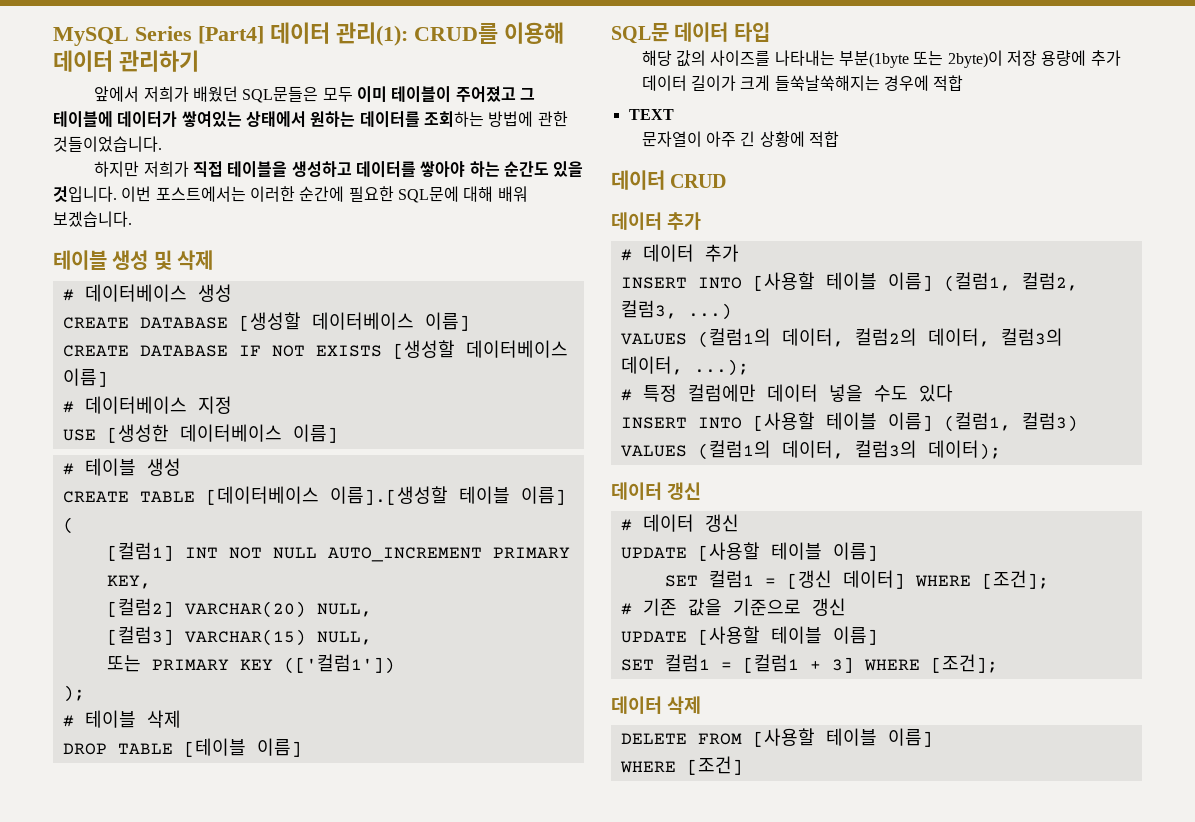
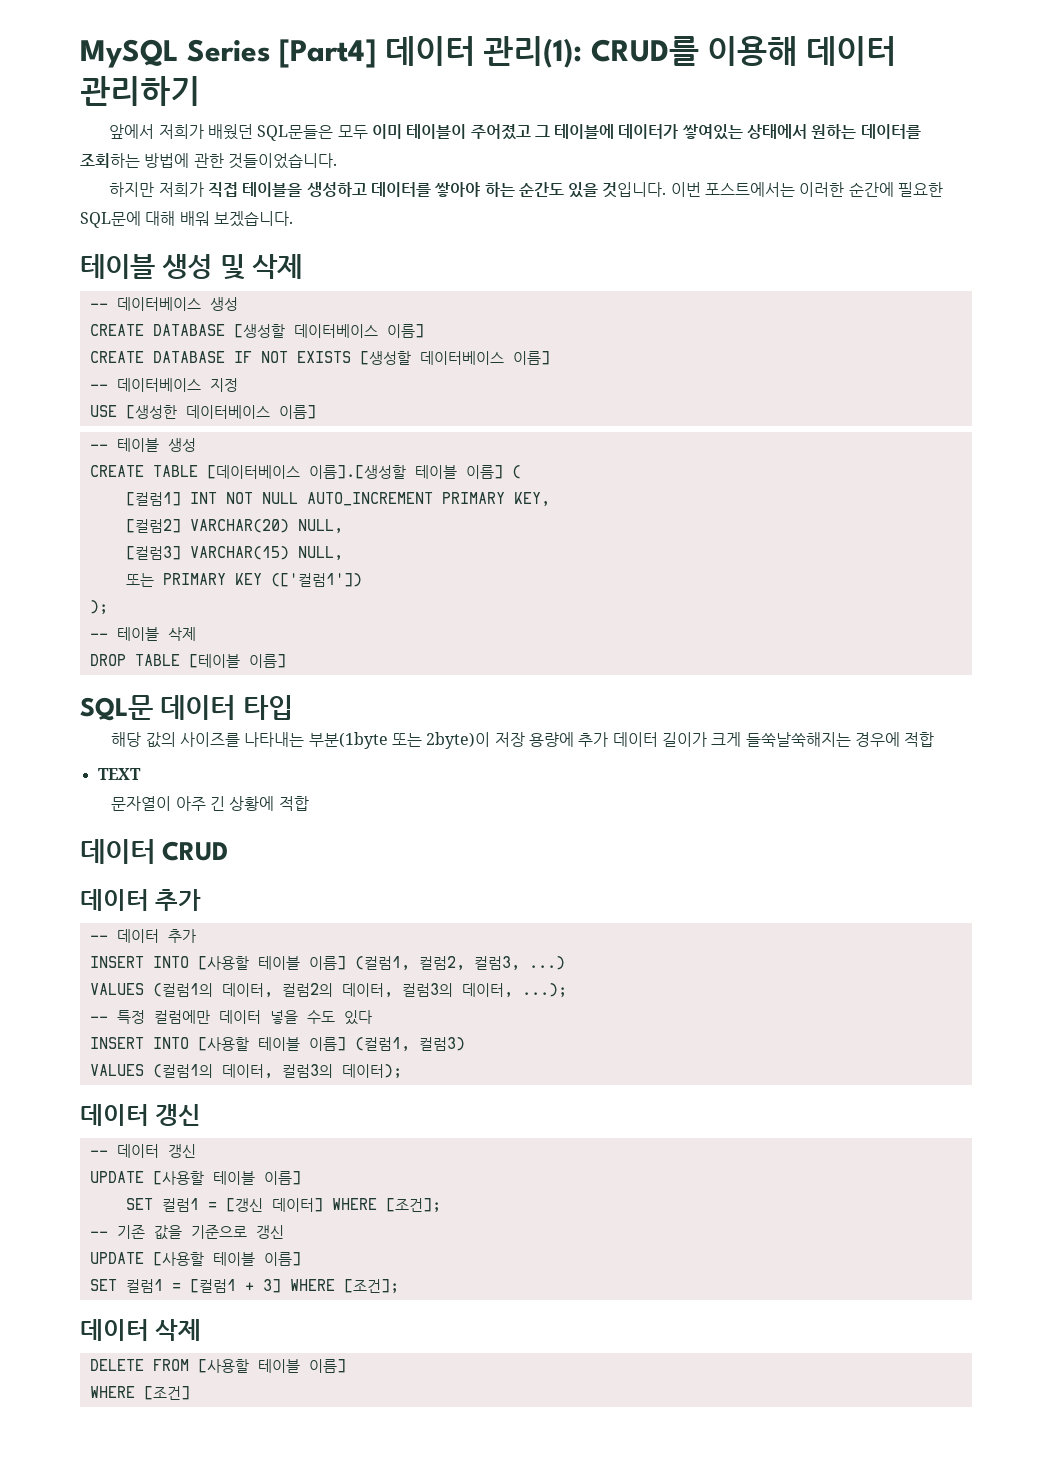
[62,289,74,301] # -> [89,303,108,309] --
[62,401,74,413] # -> [89,384,108,390] --
[62,463,74,475] # -> [89,444,108,450] --
[62,715,74,727] # -> [89,633,108,639] --
[620,249,632,261] # -> [89,935,108,941] --
[620,389,632,401] # -> [89,1016,108,1022] --
[620,519,632,531] # -> [89,1150,108,1156] --
[620,603,632,615] # -> [89,1231,108,1237] --

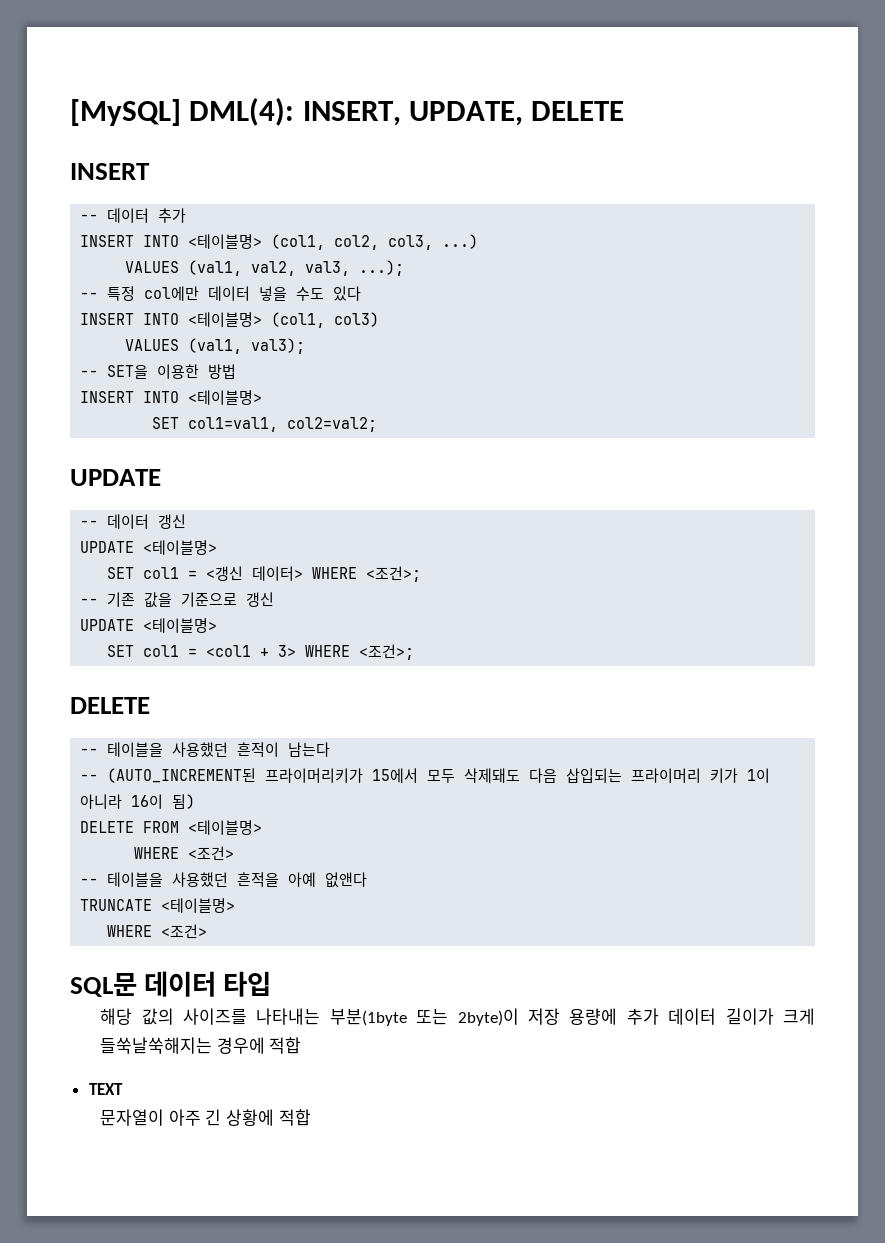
[80,36,896,68] [80,76,200,106] [109,124,921,141] [80,153,337,169] [109,182,944,198] [80,211,293,228] [80,254,302,280] [89,297,238,311] [89,324,424,338] [89,351,550,365] [89,378,238,392] [89,405,316,419] [89,438,196,452] [89,465,521,479] [125,492,550,507] [125,519,343,534] [125,546,343,561] [125,573,362,587] [89,600,108,615] [89,627,196,641] [89,654,286,668] MySQL Series [Part4] 데이터 관리(1): CRUD를 이용해 데이터 관리하기 // 앞에서 저희가 배웠던 SQL문들은 모두 이미 테이블이 주어졌고 그 테이블에 데이터가 쌓여있는 상태에서 원하는 데이터를 조회하는 방법에 관한 것들이었습니다. // 하지만 저희가 직접 테이블을 생성하고 데이터를 쌓아야 하는 순간도 있을 것입니다. 이번 포스트에서는 이러한 순간에 필요한 SQL문에 대해 배워 보겠습니다. // 테이블 생성 및 삭제 // -- 데이터베이스 생성 // CREATE DATABASE [생성할 데이터베이스 이름] // CREATE DATABASE IF NOT EXISTS [생성할 데이터베이스 이름] // -- 데이터베이스 지정 // USE [생성한 데이터베이스 이름] // -- 테이블 생성 // CREATE TABLE [데이터베이스 이름].[생성할 테이블 이름] ( // [컬럼1] INT NOT NULL AUTO_INCREMENT PRIMARY KEY, // [컬럼2] VARCHAR(20) NULL, // [컬럼3] VARCHAR(15) NULL, // 또는 PRIMARY KEY (['컬럼1']) // ); // -- 테이블 삭제 // DROP TABLE [테이블 이름] -> [70,97,625,126] [70,163,150,180] [80,208,187,223] [80,234,479,250] [125,260,405,276] [80,286,362,301] [80,312,380,328] [125,338,306,354] [80,364,237,379] [80,390,263,405] [152,417,378,432] [70,469,161,486] [80,514,187,529] [80,540,218,555] [107,566,422,582] [80,592,275,608] [80,618,218,633] [107,644,415,660] [70,697,150,714] [80,742,331,757] [80,768,771,783] [80,794,196,809] [80,820,263,835] [134,846,235,861] [80,872,368,888] [80,898,236,913] [107,924,208,939] [MySQL] DML(4): INSERT, UPDATE, DELETE // INSERT // -- 데이터 추가 // INSERT INTO <테이블명> (col1, col2, col3, ...) // VALUES (val1, val2, val3, ...); // -- 특정 col에만 데이터 넣을 수도 있다 // INSERT INTO <테이블명> (col1, col3) // VALUES (val1, val3); // -- SET을 이용한 방법 // INSERT INTO <테이블명> // SET col1=val1, col2=val2; // UPDATE // -- 데이터 갱신 // UPDATE <테이블명> // SET col1 = <갱신 데이터> WHERE <조건>; // -- 기존 값을 기준으로 갱신 // UPDATE <테이블명> // SET col1 = <col1 + 3> WHERE <조건>; // DELETE // -- 테이블을 사용했던 흔적이 남는다 // -- (AUTO_INCREMENT된 프라이머리키가 15에서 모두 삭제돼도 다음 삽입되는 프라이머리 키가 1이 아니라 16이 됨) // DELETE FROM <테이블명> // WHERE <조건> // -- 테이블을 사용했던 흔적을 아예 없앤다 // TRUNCATE <테이블명> // WHERE <조건>
[80,839,229,864] [80,889,202,911] [89,929,196,943] [89,956,565,971] [89,983,567,998] [89,1010,372,1025] [89,1037,465,1052] [89,1064,402,1079] [80,1104,202,1126] [89,1144,196,1158] [89,1171,301,1185] [125,1198,441,1213] [89,1225,284,1240] [89,1252,301,1266] [89,1279,399,1294] [80,1319,202,1341] [89,1359,346,1373] [89,1386,190,1400] // 데이터 CRUD // 데이터 추가 // -- 데이터 추가 // INSERT INTO [사용할 테이블 이름] (컬럼1, 컬럼2, 컬럼3, ...) // VALUES (컬럼1의 데이터, 컬럼2의 데이터, 컬럼3의 데이터, ...); // -- 특정 컬럼에만 데이터 넣을 수도 있다 // INSERT INTO [사용할 테이블 이름] (컬럼1, 컬럼3) // VALUES (컬럼1의 데이터, 컬럼3의 데이터); // 데이터 갱신 // -- 데이터 갱신 // UPDATE [사용할 테이블 이름] // SET 컬럼1 = [갱신 데이터] WHERE [조건]; // -- 기존 값을 기준으로 갱신 // UPDATE [사용할 테이블 이름] // SET 컬럼1 = [컬럼1 + 3] WHERE [조건]; // 데이터 삭제 // DELETE FROM [사용할 테이블 이름] // WHERE [조건] -> (311, 1117) none

